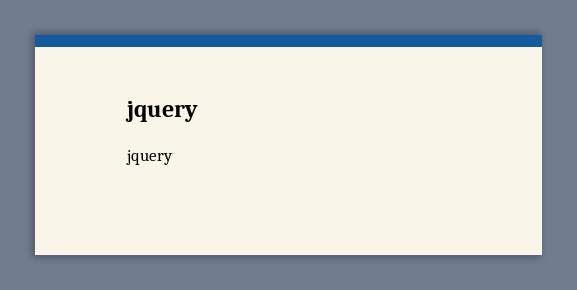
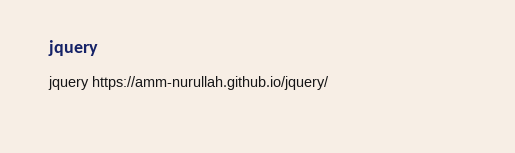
(173, 157) none -> [92,76,329,90] https://amm-nurullah.github.io/jquery/

